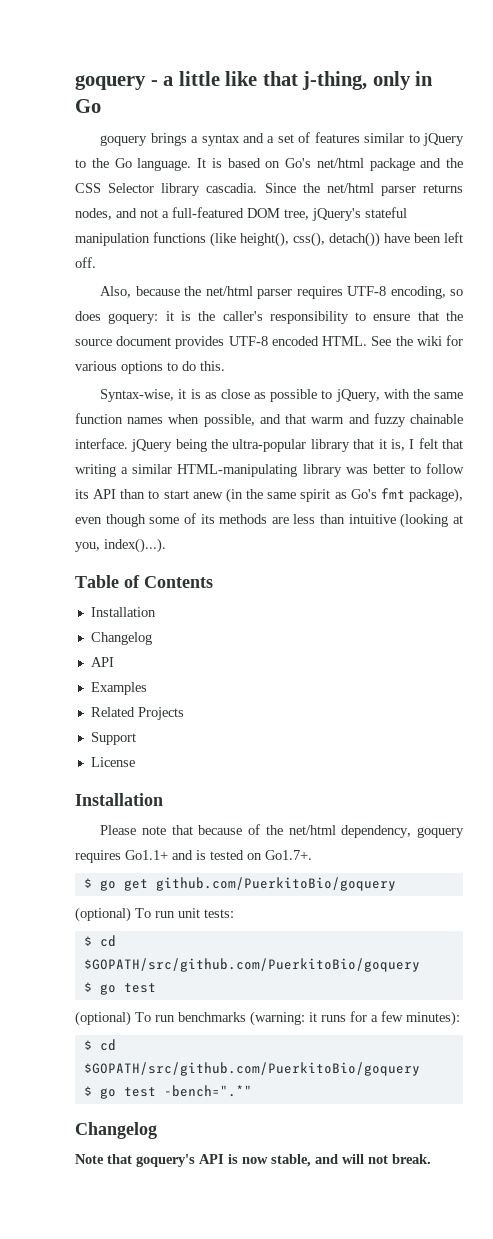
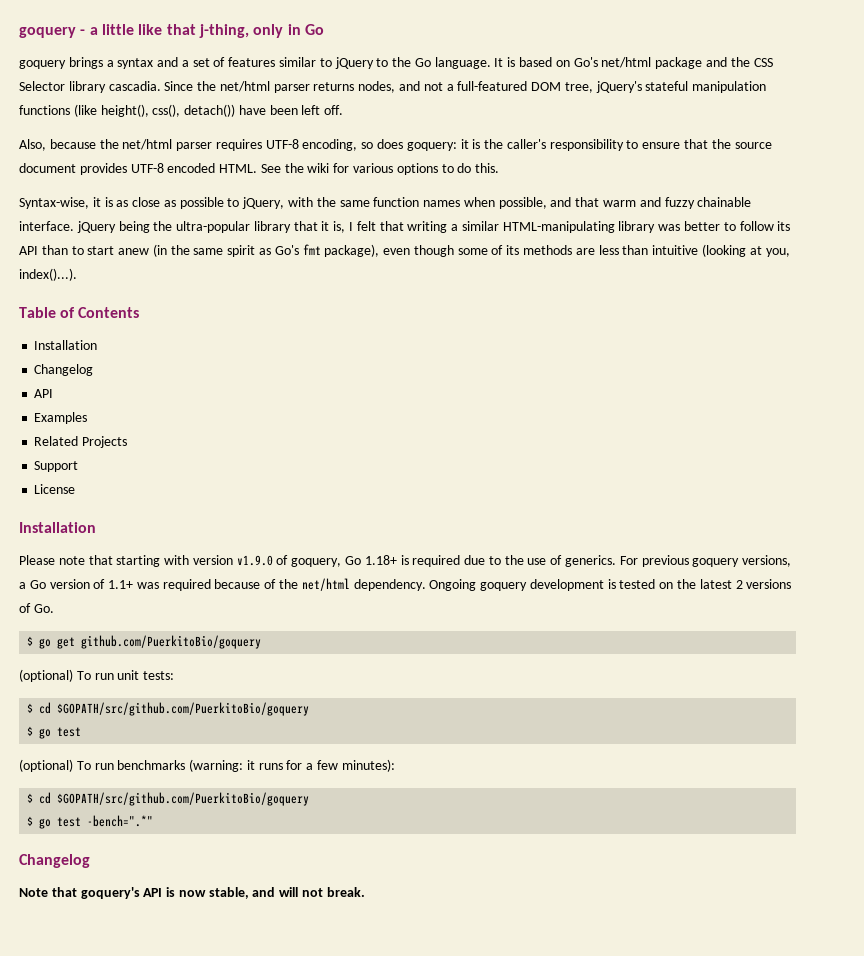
[198,824,464,838] [75,850,312,863] because of the net/html dependency, goquery requires Go1.1+ and is tested on Go1.7+. -> [116,555,792,567] [19,578,792,591] [19,603,54,613] starting with version v1.9.0 of goquery, Go 1.18+ is required due to the use of generics. For previous goquery versions, a Go version of 1.1+ was required because of the net/html dependency. Ongoing goquery development is tested on the latest 2 versions of Go.

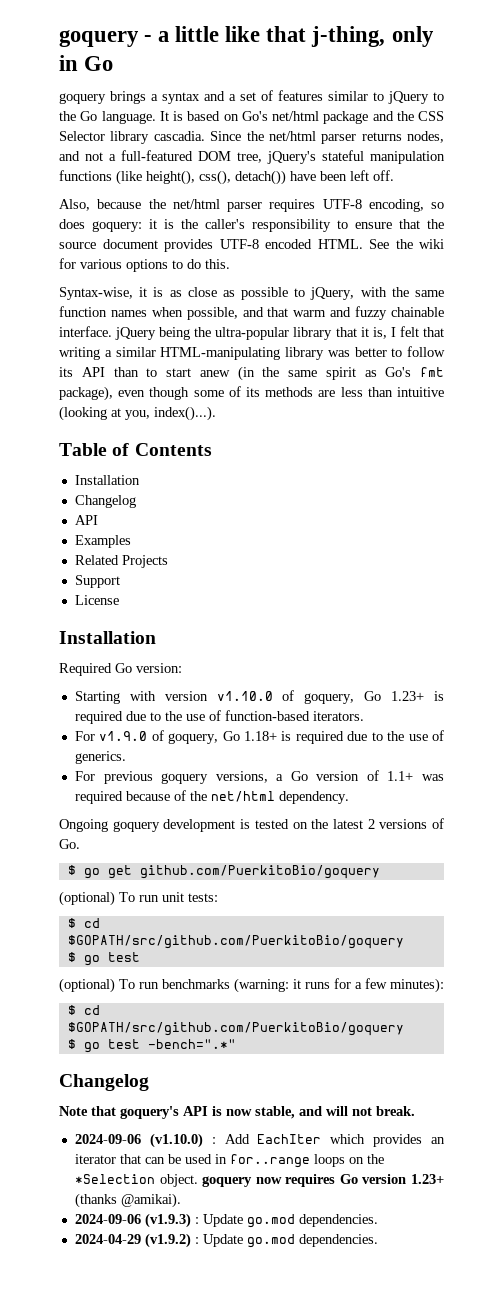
[19,555,233,567] Please note that starting with version -> [59,663,182,676] [74,690,445,704] [74,710,364,724] [74,731,95,741] Required Go version: // Starting with version v1.10.0 of goquery, Go 1.23+ is required due to the use of function-based iterators. // For
(617, 561) none -> (126, 757) //
(426, 585) none -> (349, 797) //
(365, 892) none -> [74,1133,445,1148] [74,1154,384,1168] [74,1174,444,1187] [74,1193,181,1208] [74,1213,378,1228] [74,1233,378,1248] // 2024-09-06 (v1.10.0) : Add EachIter which provides an iterator that can be used in for..range loops on the *Selection object. goquery now requires Go version 1.23+ (thanks @amikai). // 2024-09-06 (v1.9.3) : Update go.mod dependencies. // 2024-04-29 (v1.9.2) : Update go.mod dependencies.

